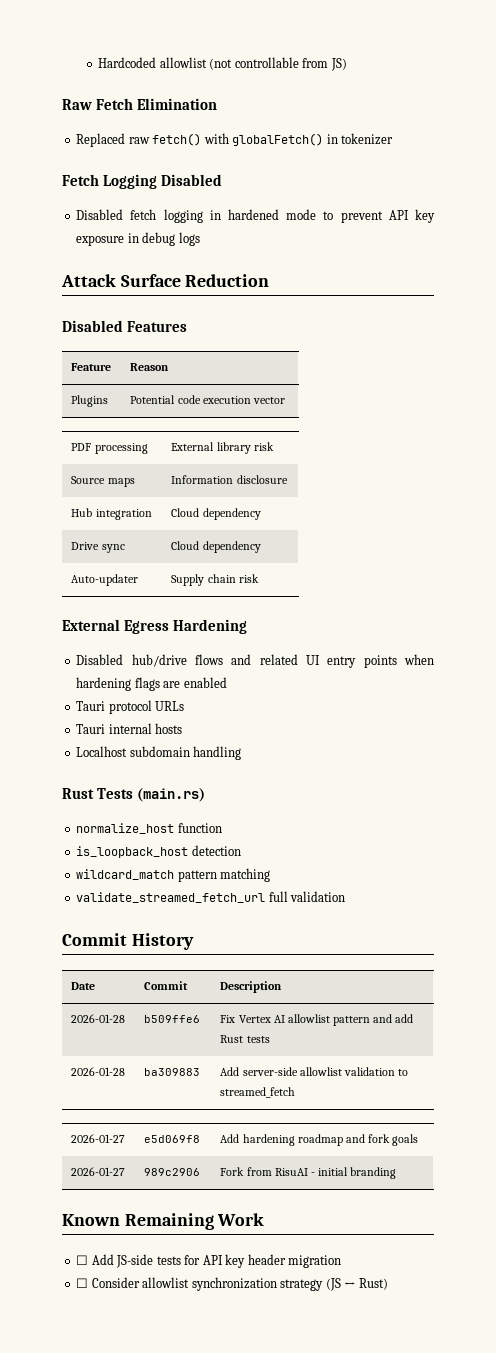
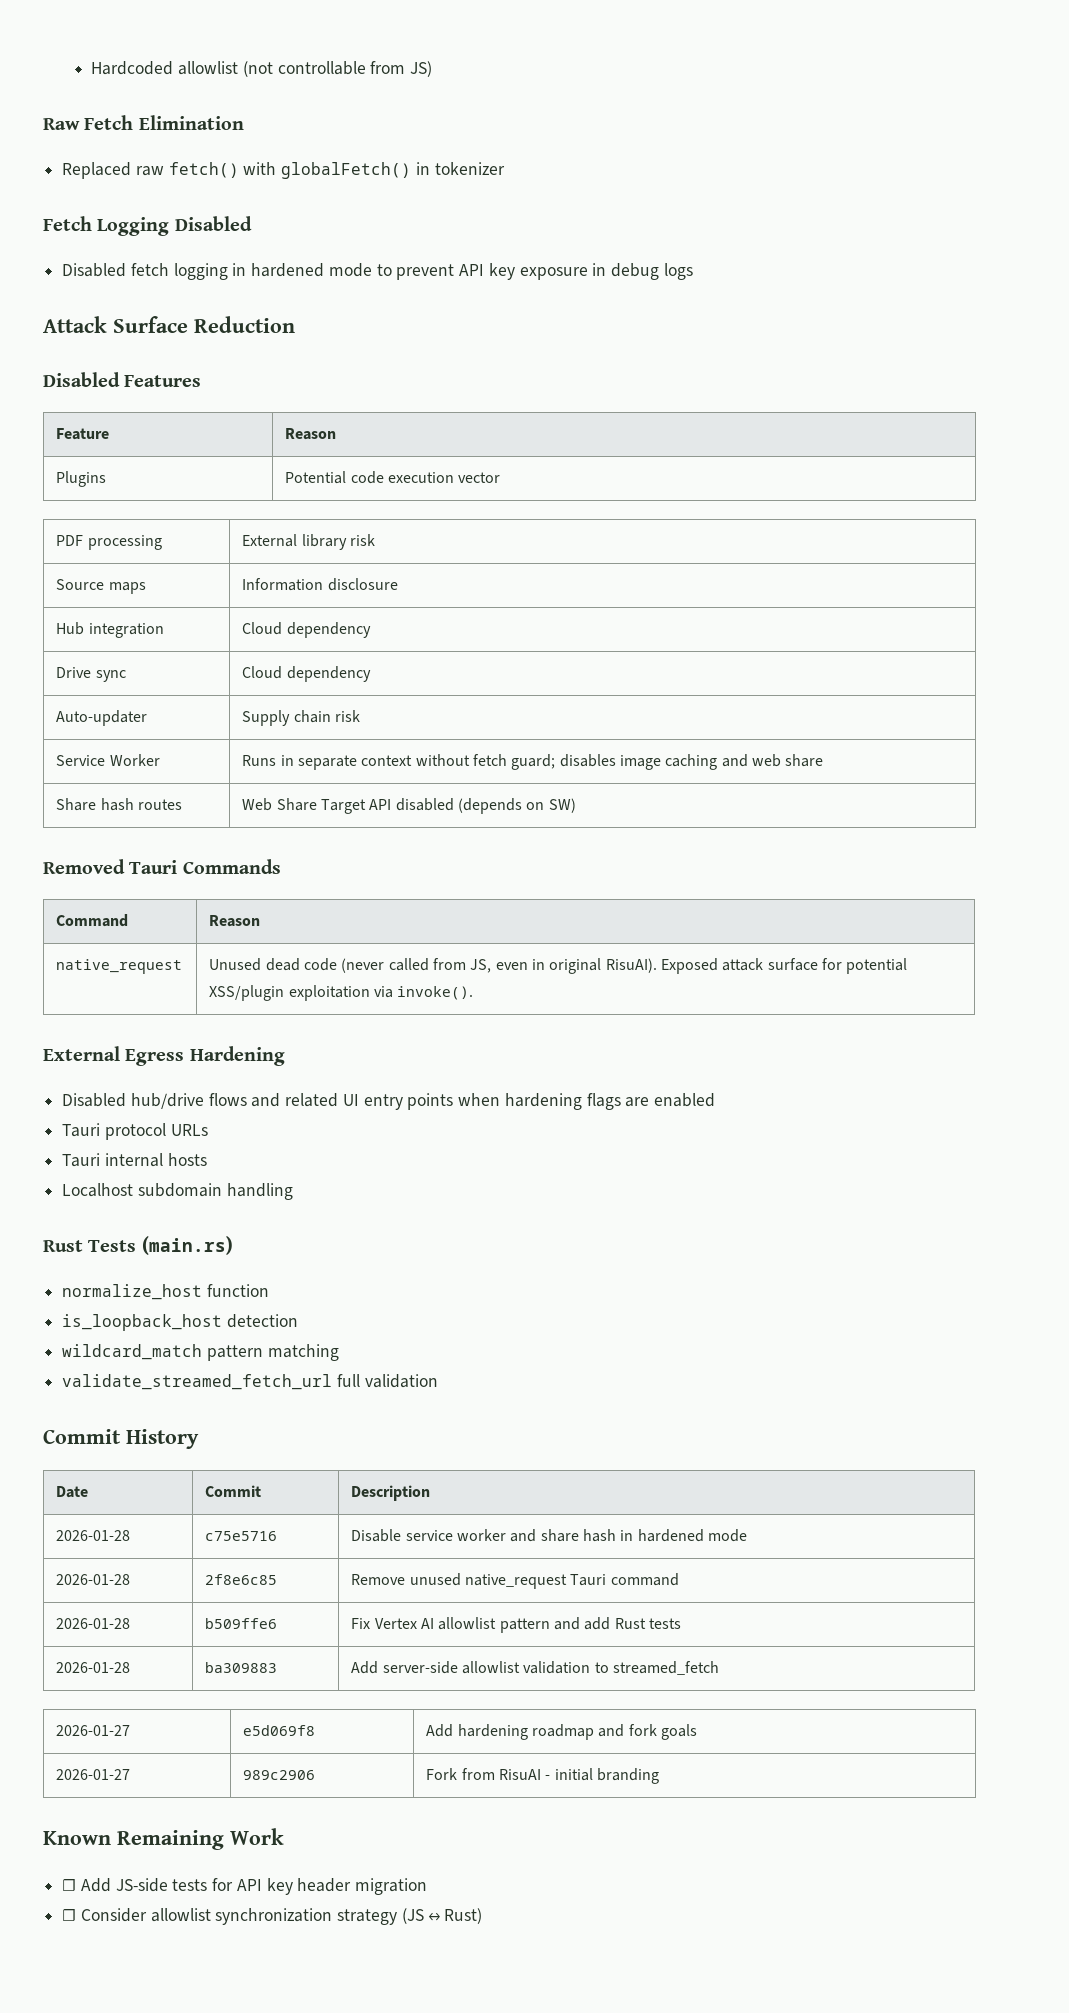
(259, 578) none -> [56,754,160,766] [242,754,824,770] [56,798,183,811] [242,798,576,814] [43,859,281,874] [56,914,129,927] [209,915,261,927] [56,959,183,974] [209,958,908,974] [209,985,474,1001] // Service Worker | Runs in separate context without fetch guard; disables image caching and web share // Share hash routes | Web Share Target API disabled (depends on SW) // Removed Tauri Commands // Command | Reason // native_request | Unused dead code (never called from JS, even in original RisuAI). Exposed attack surface for potential XSS/plugin exploitation via invoke().
(283, 987) none -> [56,1530,131,1541] [205,1531,278,1541] [351,1529,747,1542] [56,1574,131,1585] [205,1574,278,1585] [351,1573,679,1589] // 2026-01-28 | c75e5716 | Disable service worker and share hash in hardened mode // 2026-01-28 | 2f8e6c85 | Remove unused native_request Tauri command

